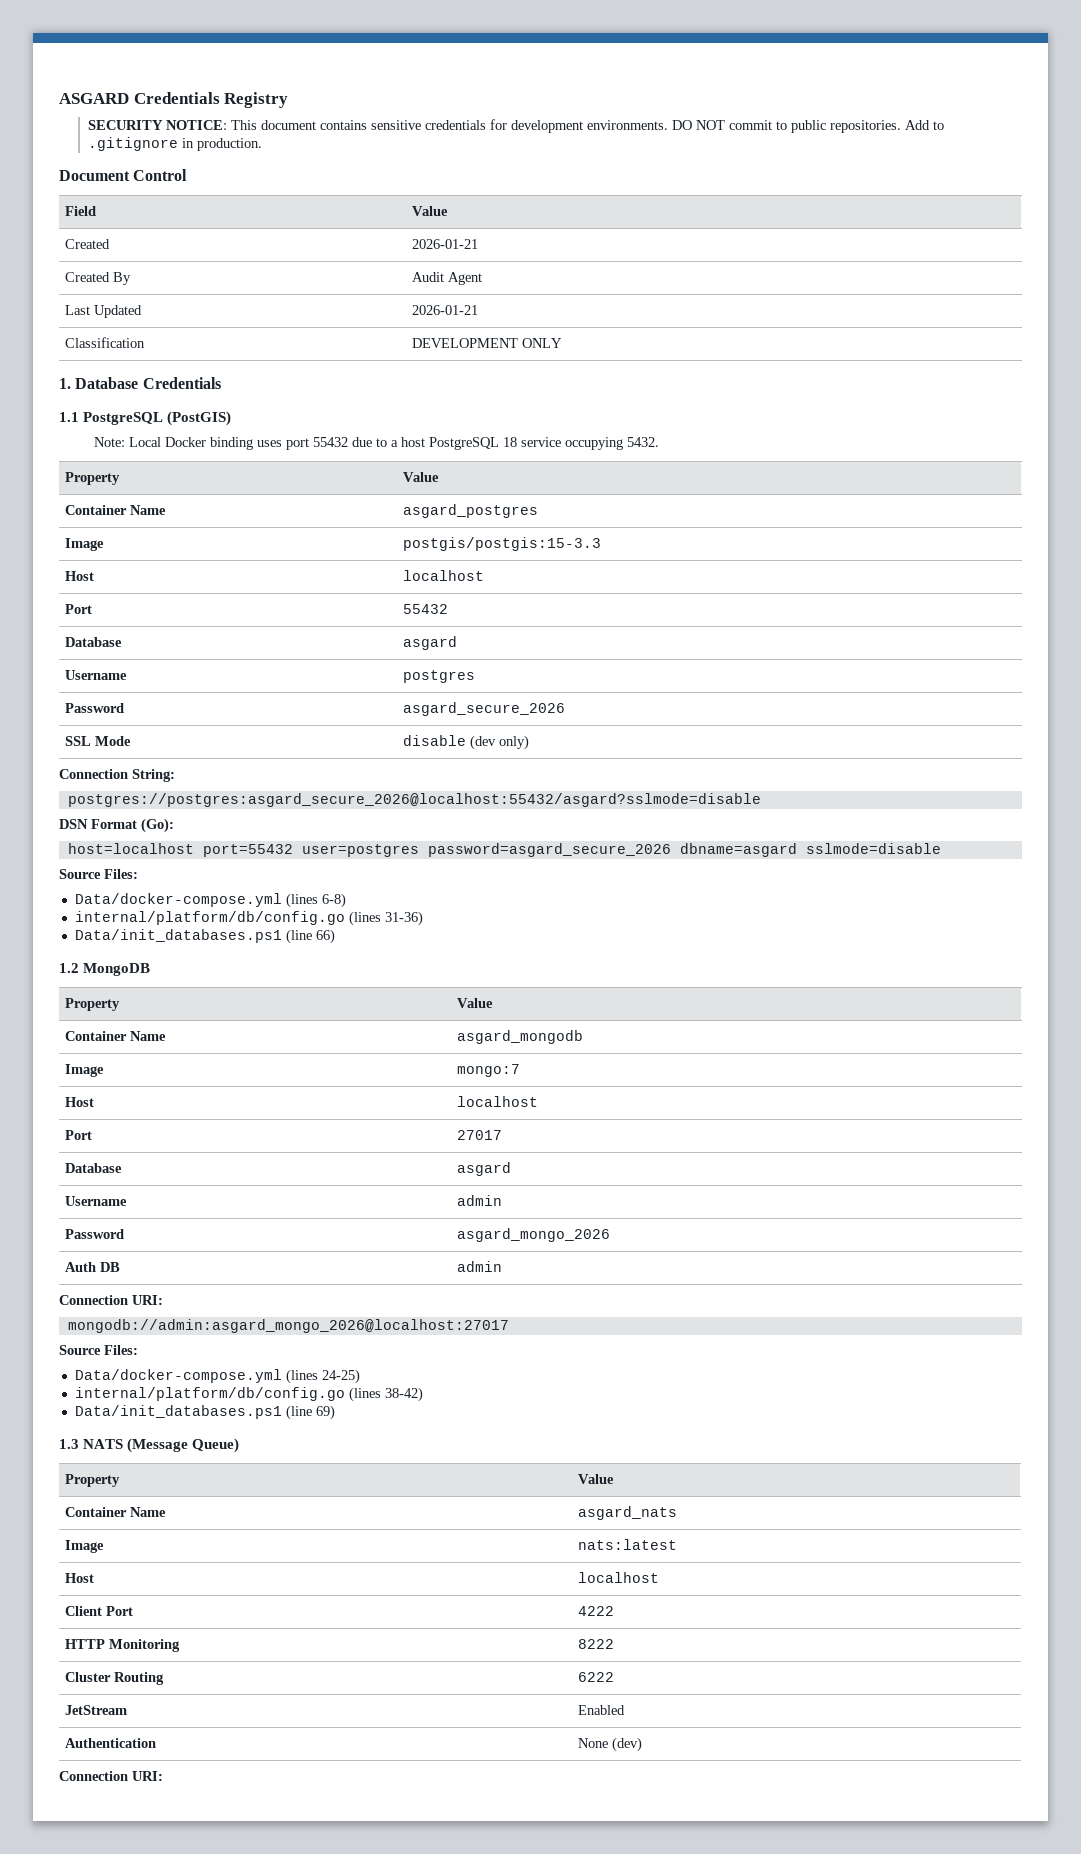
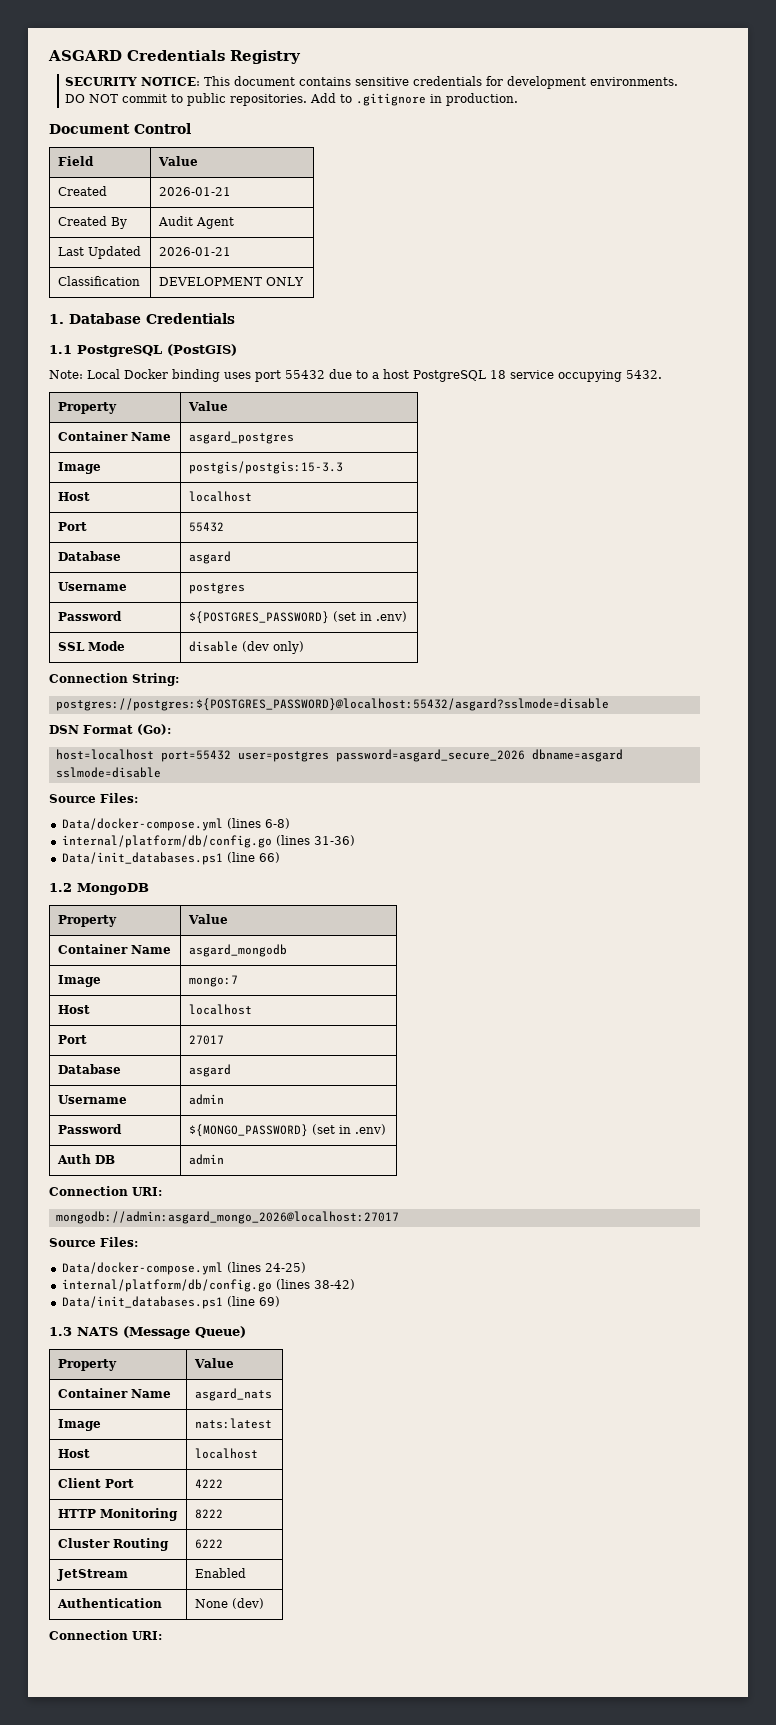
[403,702,566,716] asgard_secure_2026 -> [188,611,407,624] ${POSTGRES_PASSWORD} (set in .env)
[67,793,761,807] postgres://postgres:asgard_secure_2026@localhost:55432/asgard?sslmode=disable -> [55,698,609,711] postgres://postgres:${POSTGRES_PASSWORD}@localhost:55432/asgard?sslmode=disable
[457,1228,611,1242] asgard_mongo_2026 -> [188,1124,386,1137] ${MONGO_PASSWORD} (set in .env)

